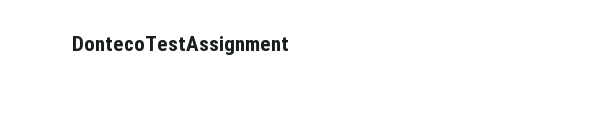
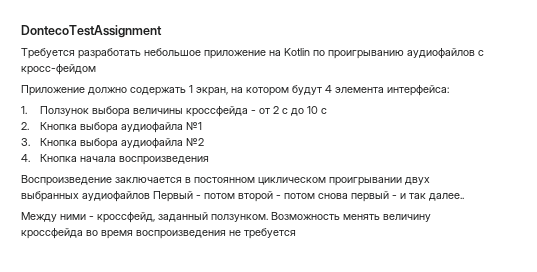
(289, 45) none -> [21,48,484,59] [21,64,96,75] [21,85,449,96] [21,106,327,117] [21,122,202,133] [21,138,204,149] [21,154,209,165] [21,175,430,186] [21,191,464,202] [21,212,431,223] [21,228,296,239] // Требуется разработать небольшое приложение на Kotlin по проигрыванию аудиофайлов с кросс-фейдом // Приложение должно содержать 1 экран, на котором будут 4 элемента интерфейса: // 1. Ползунок выбора величины кроссфейда - от 2 с до 10 с // 2. Кнопка выбора аудиофайла №1 // 3. Кнопка выбора аудиофайла №2 // 4. Кнопка начала воспроизведения // Воспроизведение заключается в постоянном циклическом проигрывании двух выбранных аудиофайлов Первый - потом второй - потом снова первый - и так далее.. // Между ними - кроссфейд, заданный ползунком. Возможность менять величину кроссфейда во время воспроизведения не требуется

